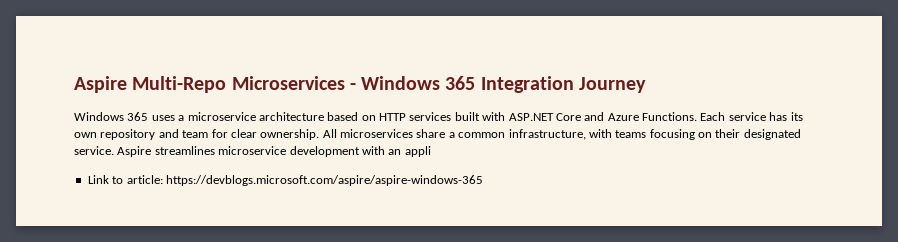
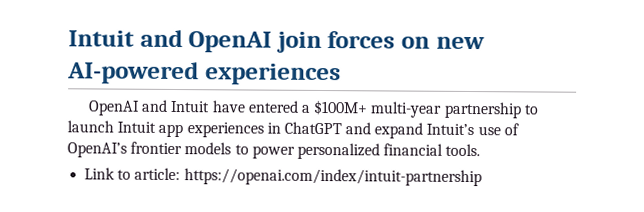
[74,76,646,93] [74,112,803,121] [74,129,801,140] [74,146,431,157] Aspire Multi-Repo Microservices - Windows 365 Integration Journey // Windows 365 uses a microservice architecture based on HTTP services built with ASP.NET Core and Azure Functions. Each service has its own repository and team for clear ownership. All microservices share a common infrastructure, with teams focusing on their designated service. Aspire streamlines microservice development with an appli -> [68,29,485,53] [67,61,341,86] [88,99,539,119] [67,120,519,139] [67,141,481,160] Intuit and OpenAI join forces on new AI-powered experiences // OpenAI and Intuit have entered a $100M+ multi-year partnership to launch Intuit app experiences in ChatGPT and expand Intuit’s use of OpenAI’s frontier models to power personalized financial tools.
[165,175,483,186] https://devblogs.microsoft.com/aspire/aspire-windows-365 -> [183,168,482,187] https://openai.com/index/intuit-partnership

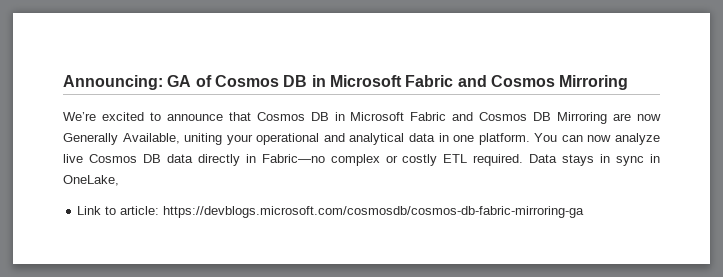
[68,29,485,53] [67,61,341,86] [88,99,539,119] [67,120,519,139] [67,141,481,160] Intuit and OpenAI join forces on new AI-powered experiences // OpenAI and Intuit have entered a $100M+ multi-year partnership to launch Intuit app experiences in ChatGPT and expand Intuit’s use of OpenAI’s frontier models to power personalized financial tools. -> [63,75,629,90] [63,112,661,124] [63,133,660,145] [63,154,660,166] [63,175,119,186] Announcing: GA of Cosmos DB in Microsoft Fabric and Cosmos Mirroring // We’re excited to announce that Cosmos DB in Microsoft Fabric and Cosmos DB Mirroring are now Generally Available, uniting your operational and analytical data in one platform. You can now analyze live Cosmos DB data directly in Fabric—no complex or costly ETL required. Data stays in sync in OneLake,
[183,168,482,187] https://openai.com/index/intuit-partnership -> [163,206,585,218] https://devblogs.microsoft.com/cosmosdb/cosmos-db-fabric-mirroring-ga

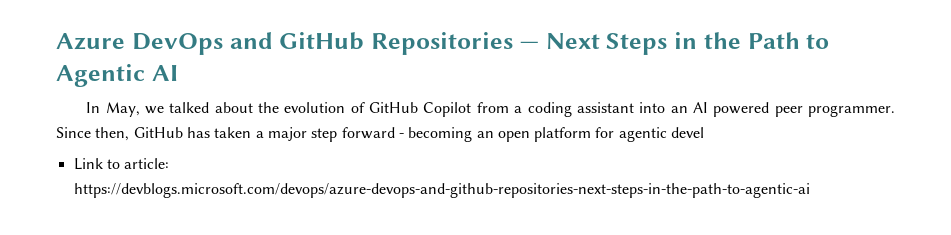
[63,75,629,90] [63,112,661,124] [63,133,660,145] [63,154,660,166] [63,175,119,186] Announcing: GA of Cosmos DB in Microsoft Fabric and Cosmos Mirroring // We’re excited to announce that Cosmos DB in Microsoft Fabric and Cosmos DB Mirroring are now Generally Available, uniting your operational and analytical data in one platform. You can now analyze live Cosmos DB data directly in Fabric—no complex or costly ETL required. Data stays in sync in OneLake, -> [56,32,830,55] [56,64,178,87] [86,102,895,117] [56,127,705,142] Azure DevOps and GitHub Repositories — Next Steps in the Path to Agentic AI // In May, we talked about the evolution of GitHub Copilot from a coding assistant into an AI powered peer programmer. Since then, GitHub has taken a major step forward - becoming an open platform for agentic devel
[163,206,585,218] https://devblogs.microsoft.com/cosmosdb/cosmos-db-fabric-mirroring-ga -> [73,183,810,198] https://devblogs.microsoft.com/devops/azure-devops-and-github-repositories-next-steps-in-the-path-to-agentic-ai

